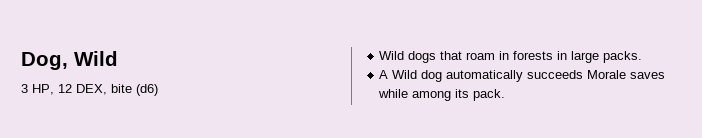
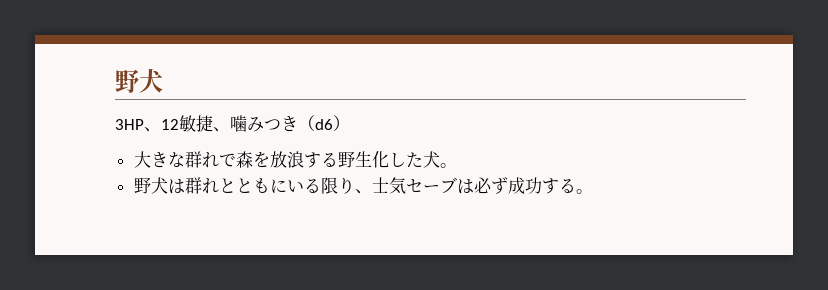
[21,51,118,70] [21,84,158,96] [379,51,643,63] [379,70,666,82] [378,89,506,101] Dog, Wild // 3 HP, 12 DEX, bite (d6) // Wild dogs that roam in forests in large packs. // A Wild dog automatically succeeds Morale saves while among its pack. -> [115,69,163,93] [115,115,350,132] [133,151,457,168] [133,177,593,194] 野犬 // 3HP、12敏捷、噛みつき（d6） // 大きな群れで森を放浪する野生化した犬。 // 野犬は群れとともにいる限り、士気セーブは必ず成功する。

